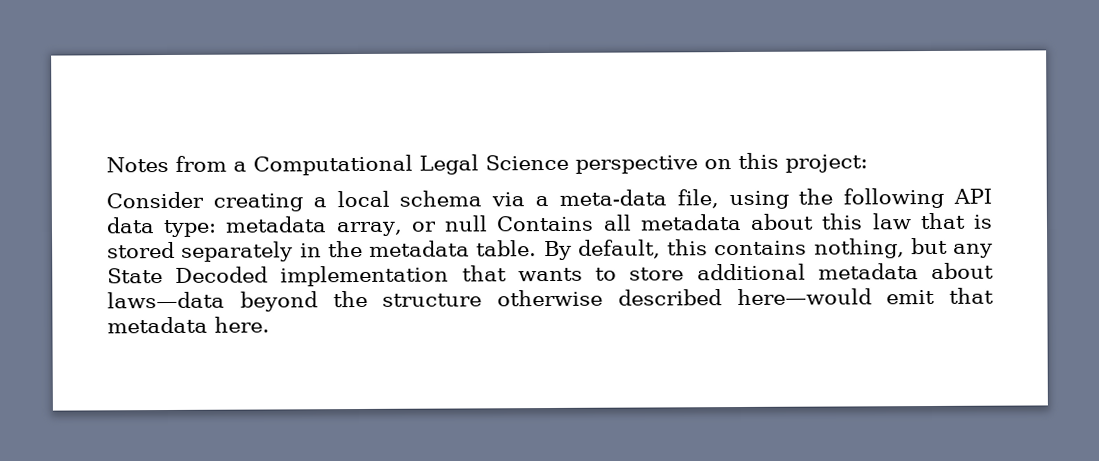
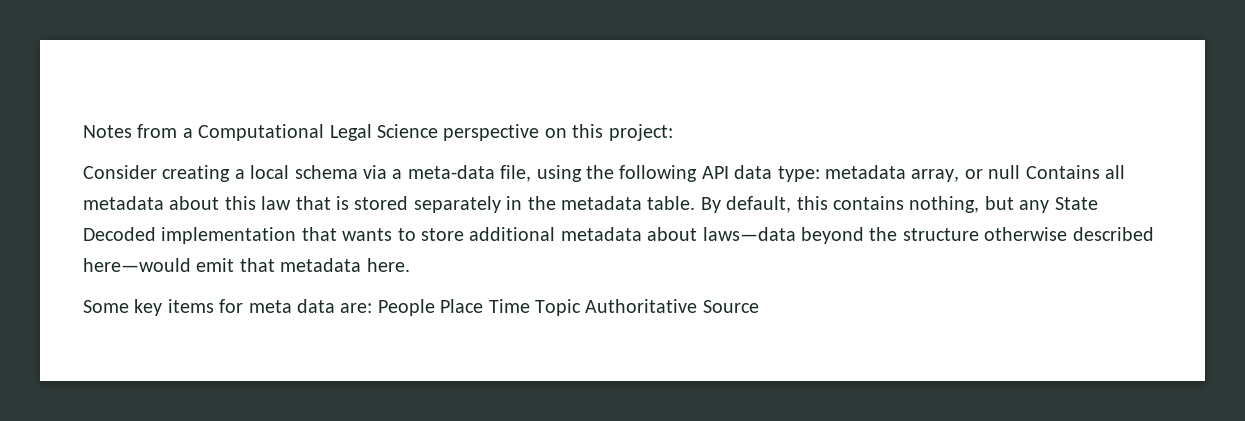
(270, 324) none -> [83,299,759,316] // Some key items for meta data are: People Place Time Topic Authoritative Source

